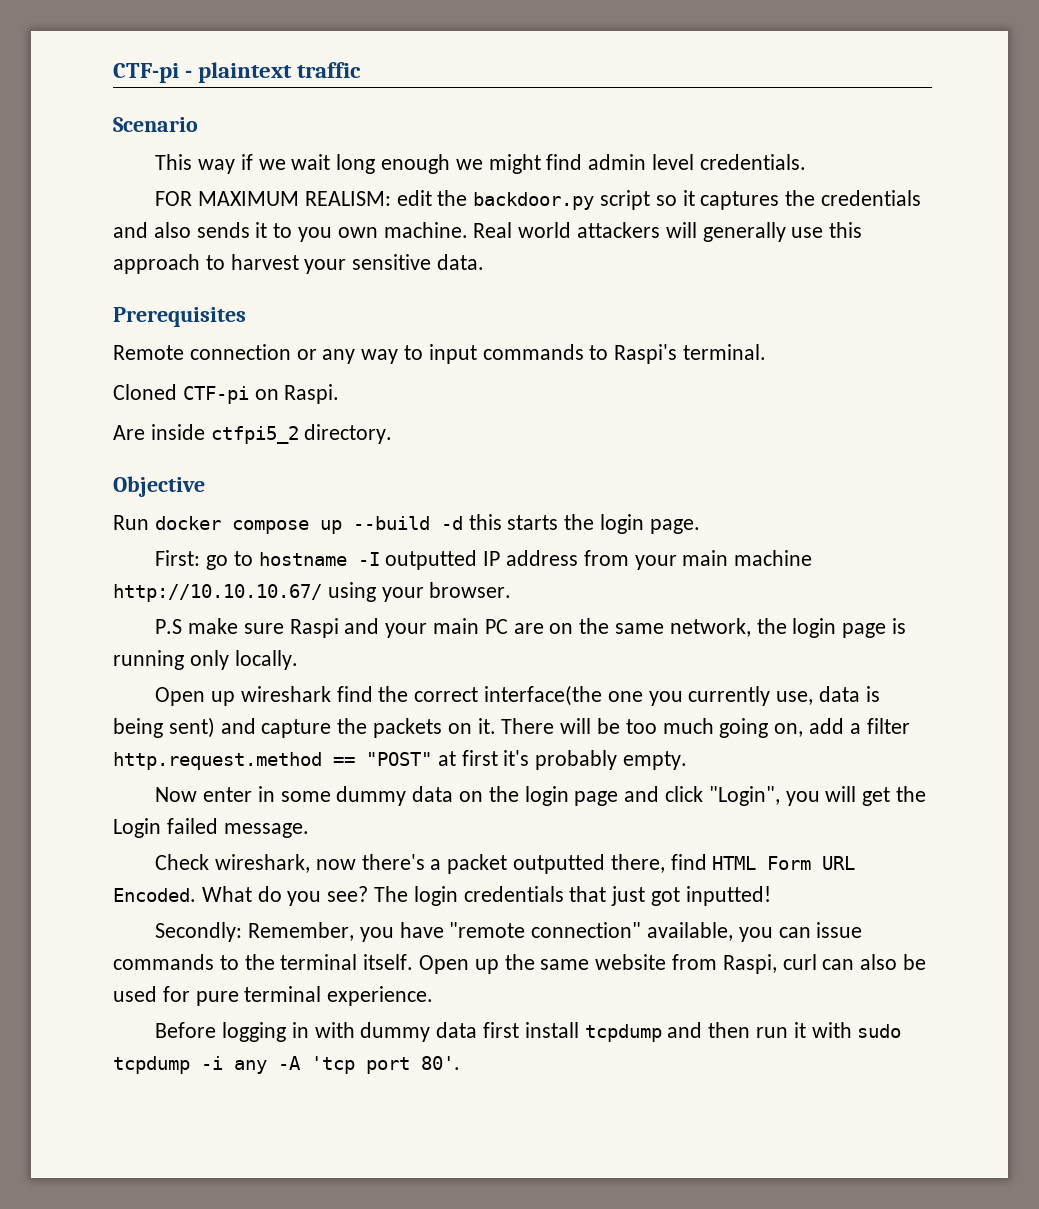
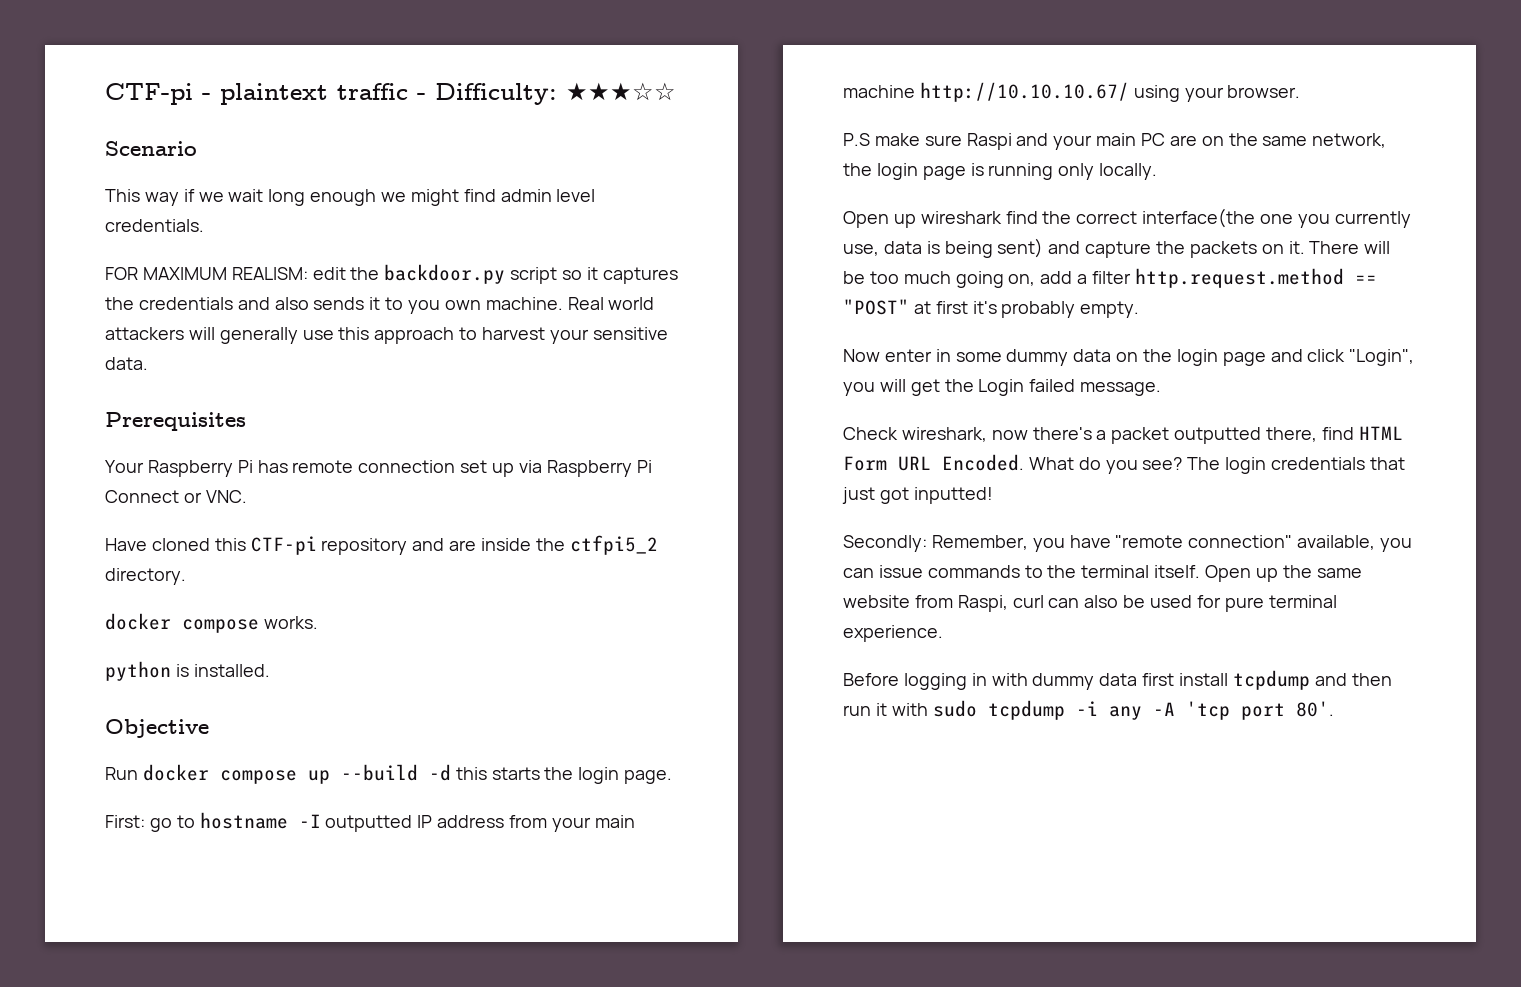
(362, 70) none -> [417,82,676,105] - Difficulty: ★★★☆☆
[113,344,767,364] [113,384,340,404] [113,424,393,444] Remote connection or any way to input commands to Raspi's terminal. // Cloned CTF-pi on Raspi. // Are inside ctfpi5_2 directory. -> [105,460,652,477] [105,490,247,503] [105,535,658,555] [105,568,186,585] [105,613,318,633] [105,661,270,681] Your Raspberry Pi has remote connection set up via Raspberry Pi Connect or VNC. // Have cloned this CTF-pi repository and are inside the ctfpi5_2 directory. // docker compose works. // python is installed.

